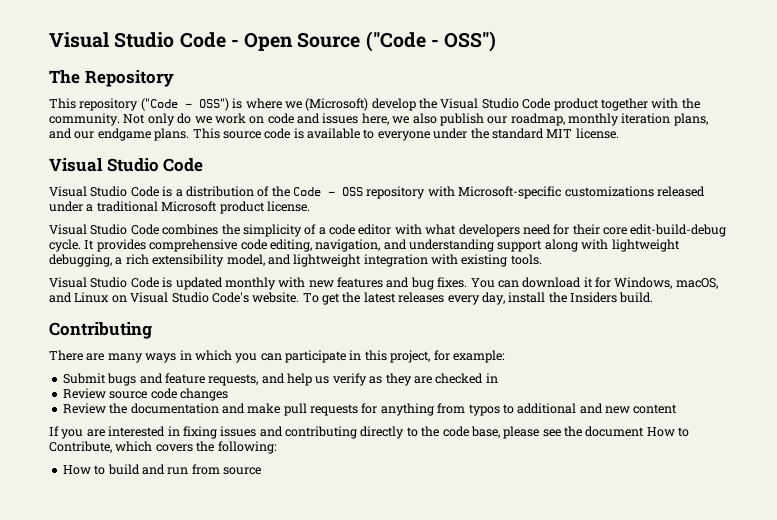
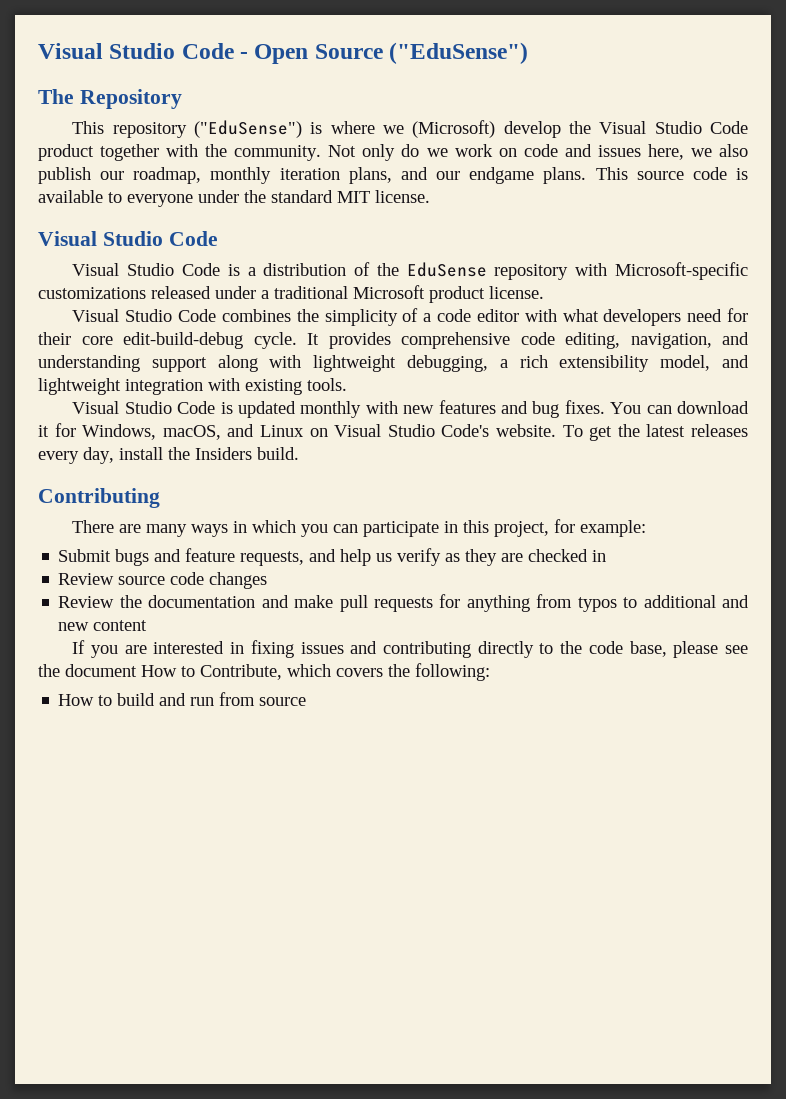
[365,31,497,52] ("Code - OSS") -> [389,42,529,64] ("EduSense")
[140,98,229,111] ("Code - OSS") -> [194,120,303,138] ("EduSense")
[293,187,363,196] Code - OSS -> [406,262,487,277] EduSense

